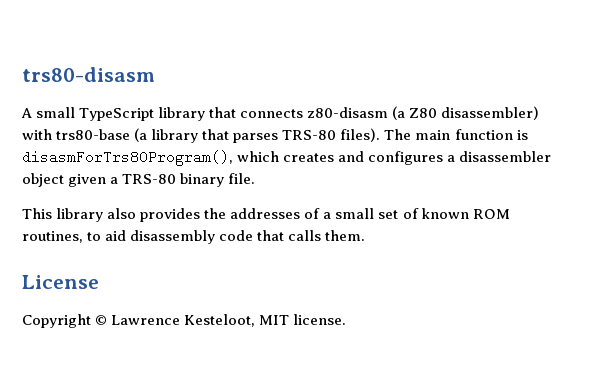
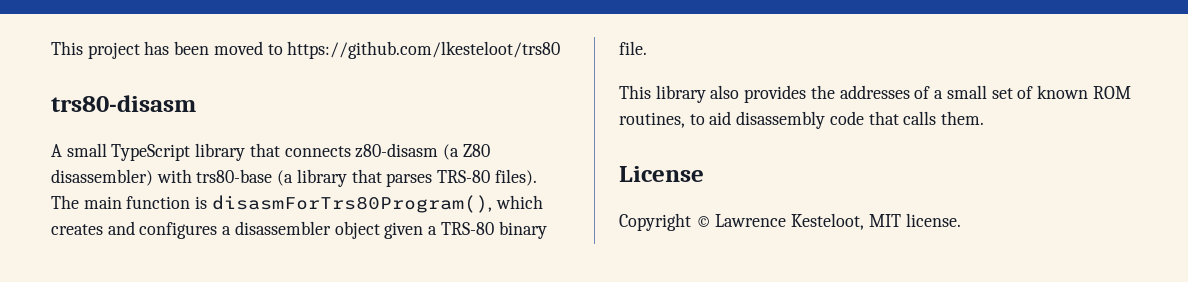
(22, 74) none -> [51,41,561,59] This project has been moved to https://github.com/lkesteloot/trs80 //

